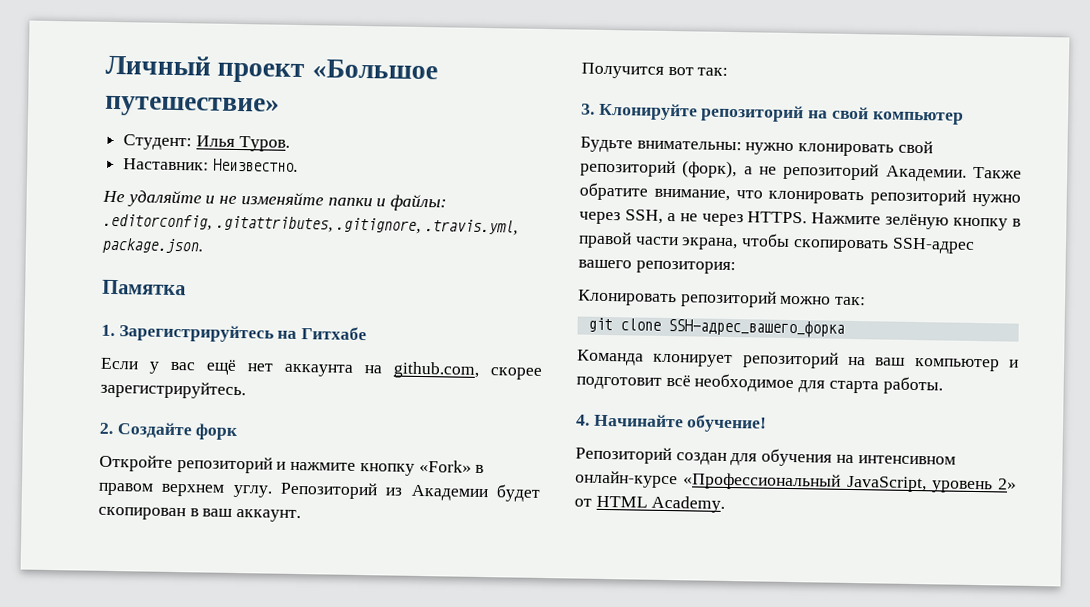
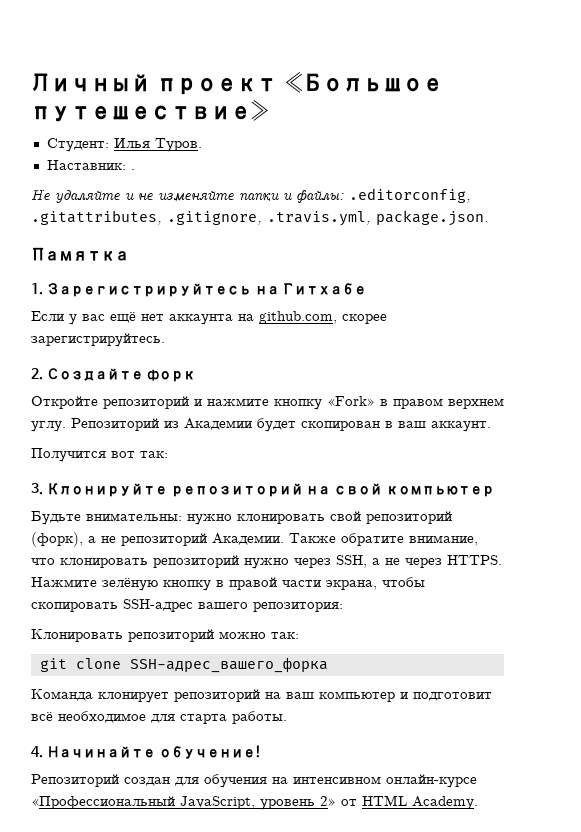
[212,158,298,172] Неизвестно. -> [130,169,135,170] .

